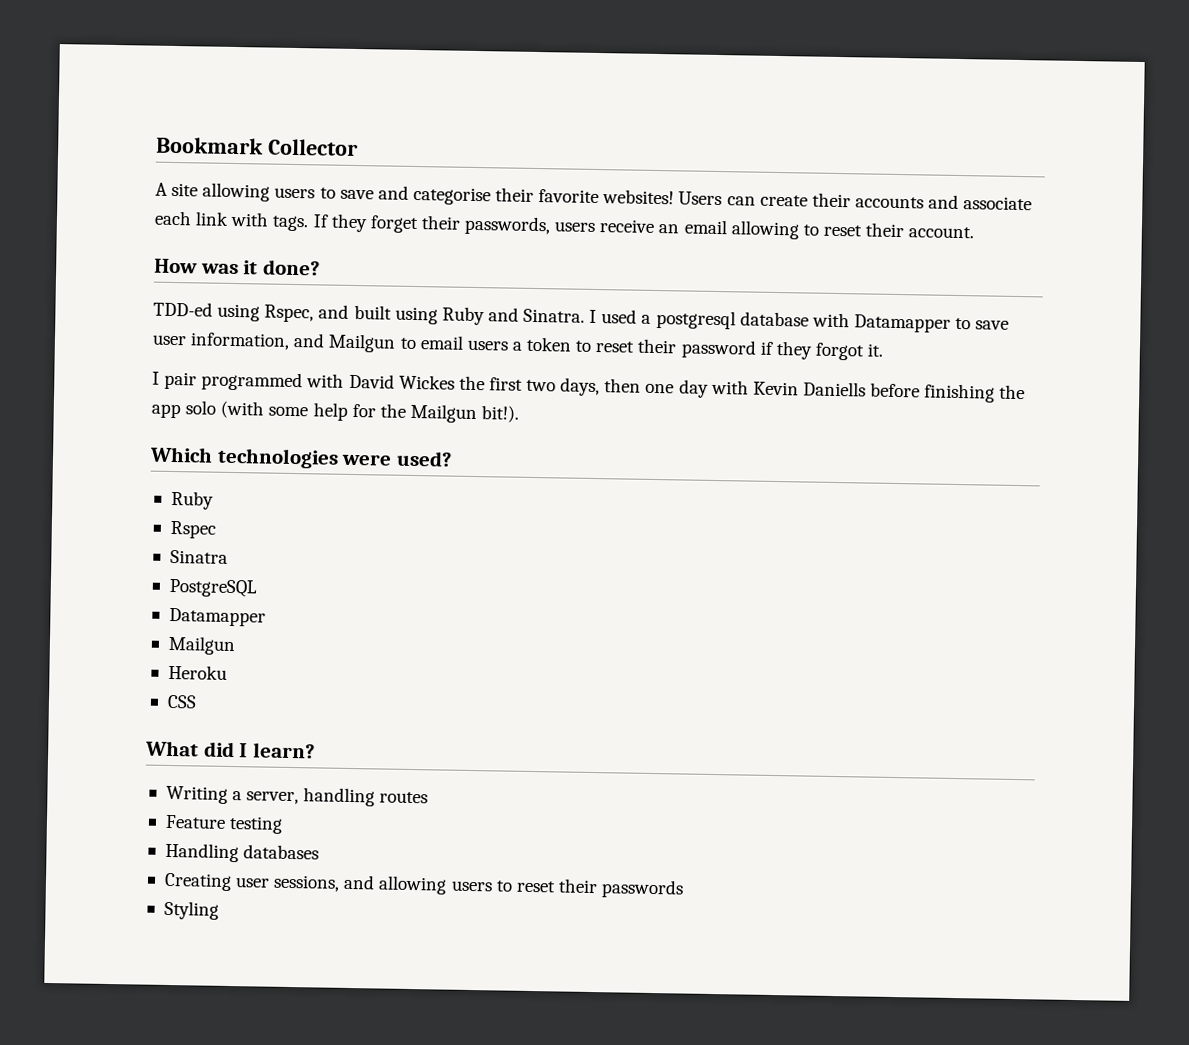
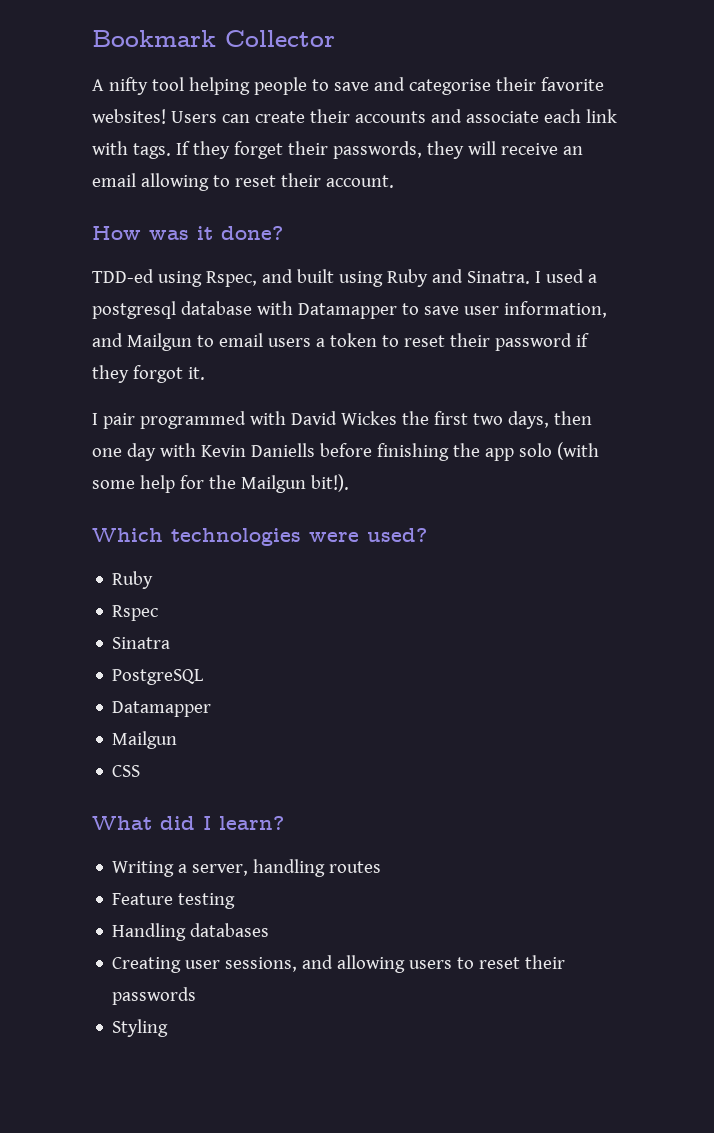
[171,182,316,202] site allowing users -> [108,77,307,95] nifty tool helping people
[554,221,596,232] users -> [426,141,496,159] they will
[167,664,227,680] // Heroku -> (178, 740) none

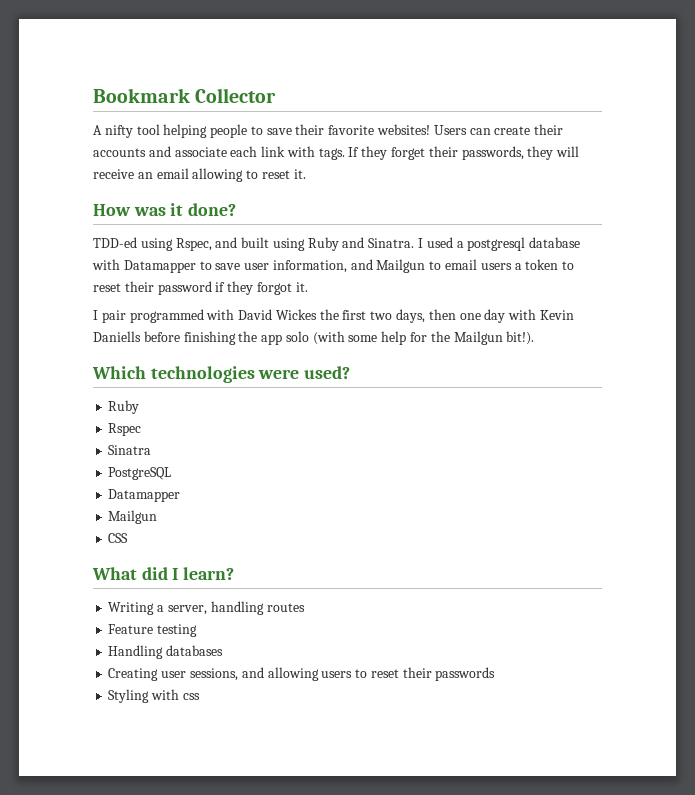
[373,77,491,95] and categorise -> (292, 131) none
[280,173,394,188] their account. -> [293,169,306,179] it.
(169, 1028) none -> [151,689,200,700] with css

